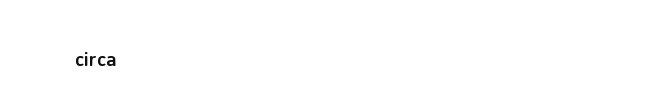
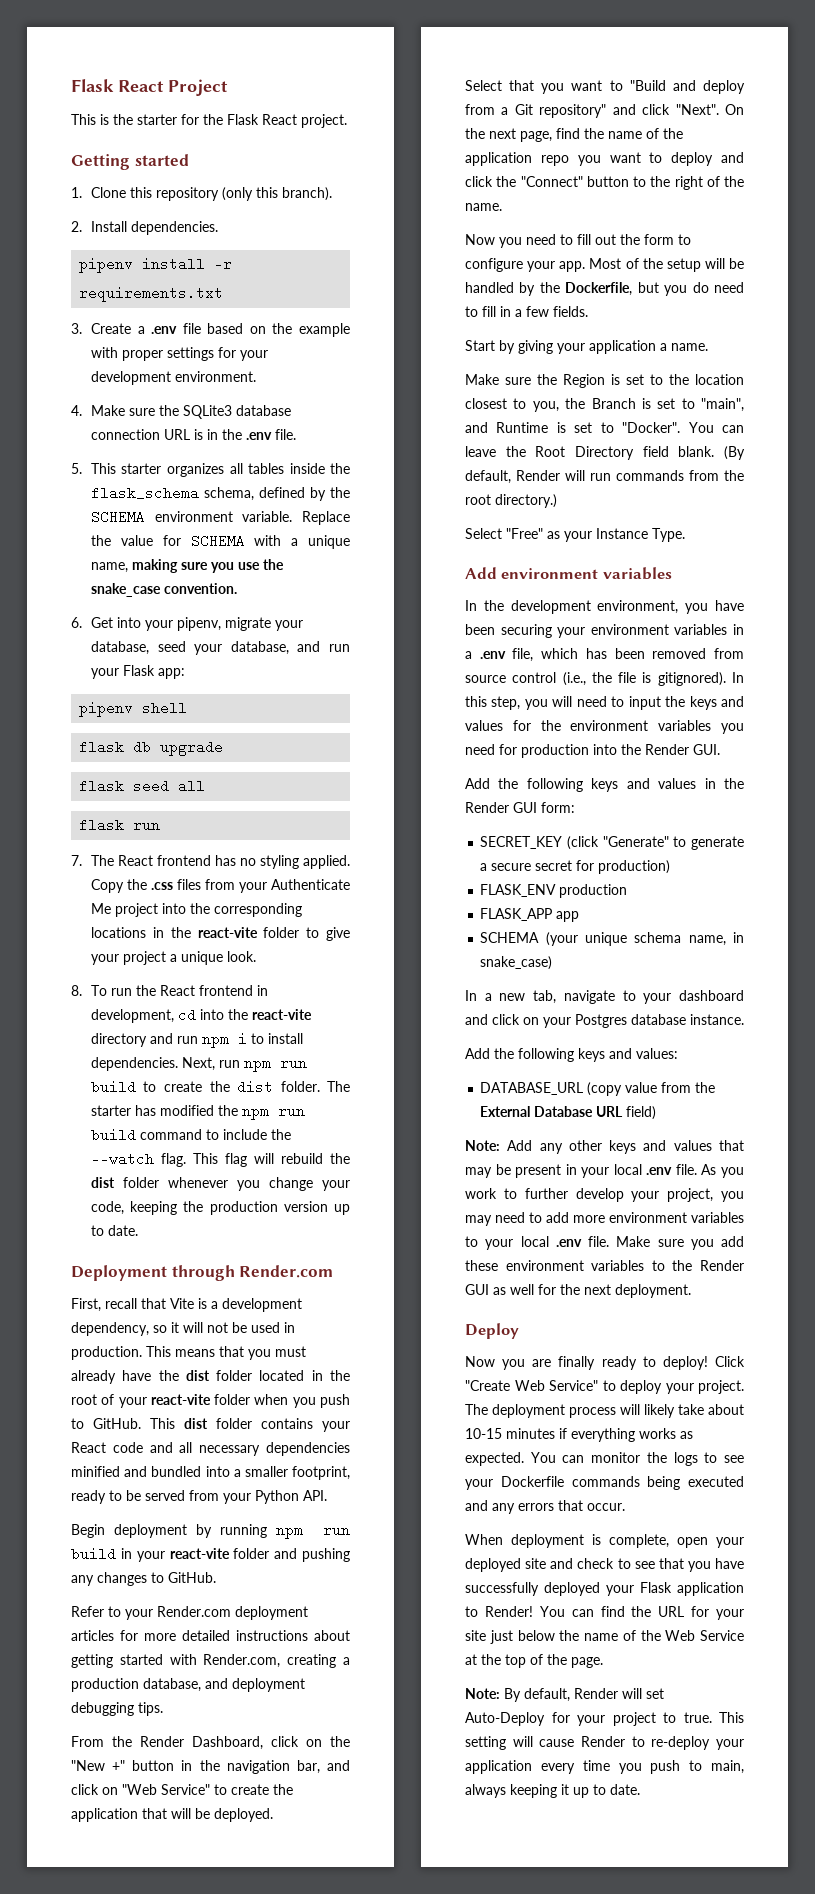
[75,52,117,66] circa -> [71,79,228,96] [71,114,347,128] [71,154,189,170] [71,187,332,201] [71,221,218,235] [79,257,233,273] [79,286,224,302] [71,323,350,337] [90,347,268,361] [90,371,256,385] [71,405,291,419] [90,429,296,440] [71,463,350,477] [90,486,350,501] [90,510,350,525] [90,534,350,549] [90,559,284,573] [90,583,237,597] [71,617,303,631] [90,641,350,655] [90,665,185,679] [79,701,188,717] [79,740,224,756] [79,779,206,793] [79,818,161,832] [71,855,350,869] [90,879,350,893] [90,903,302,917] [90,927,350,941] [90,951,256,965] [71,985,268,996] [90,1008,312,1023] [90,1033,303,1048] [90,1057,307,1072] [90,1080,350,1094] [90,1105,305,1120] [90,1128,291,1142] [90,1152,350,1167] [90,1177,350,1191] [90,1201,350,1215] [90,1225,138,1236] [71,1265,334,1281] [71,1298,302,1312] [71,1322,295,1336] [71,1346,306,1360] [71,1370,350,1384] [71,1394,350,1408] [71,1418,350,1432] [71,1442,350,1456] [71,1466,350,1480] [71,1490,327,1504] [71,1524,350,1539] [71,1547,350,1562] [71,1572,216,1586] [71,1606,308,1620] [71,1630,350,1641] [71,1654,351,1668] [71,1678,305,1692] [71,1702,163,1716] [71,1736,350,1750] [71,1760,350,1774] [71,1784,293,1795] [71,1808,273,1822] [465,80,745,94] [465,104,744,118] [465,128,683,142] [465,152,744,166] [465,176,744,190] [465,203,502,211] [465,234,691,248] [465,258,744,272] [465,282,744,296] [465,306,588,317] [465,340,708,354] [465,374,744,388] [465,398,744,412] [465,422,744,433] [465,446,745,460] [465,470,744,484] [465,494,557,508] [465,528,685,542] [465,567,672,580] [465,600,744,614] [465,624,744,638] [465,648,744,662] [465,672,744,686] [465,696,744,710] [465,720,744,734] [465,744,720,758] [465,778,744,792] [465,802,575,813] [480,836,744,850] [480,860,671,874] [480,884,628,898] [480,908,580,922] [480,932,744,946] [480,956,553,970] [465,990,744,1004] [465,1014,744,1028] [465,1048,678,1062] [480,1082,716,1096] [480,1106,657,1120] [465,1140,744,1154] [465,1164,744,1178] [465,1188,744,1202] [465,1212,744,1226] [465,1236,744,1250] [465,1260,744,1271] [465,1284,691,1298] [465,1323,519,1339] [465,1356,745,1370] [465,1380,744,1394] [465,1404,744,1418] [465,1428,693,1442] [465,1452,744,1466] [465,1476,744,1490] [465,1500,625,1514] [465,1534,744,1548] [465,1558,744,1572] [465,1582,744,1596] [465,1606,744,1620] [465,1630,744,1644] [465,1654,603,1668] [465,1688,664,1702] [465,1712,744,1726] [465,1736,744,1750] [465,1760,744,1774] [465,1784,640,1798] Flask React Project // This is the starter for the Flask React project. // Getting started // 1. Clone this repository (only this branch). // 2. Install dependencies. // pipenv install -r requirements.txt // 3. Create a .env file based on the example with proper settings for your development environment. // 4. Make sure the SQLite3 database connection URL is in the .env file. // 5. This starter organizes all tables inside the flask_schema schema, defined by the SCHEMA environment variable. Replace the value for SCHEMA with a unique name, making sure you use the snake_case convention. // 6. Get into your pipenv, migrate your database, seed your database, and run your Flask app: // pipenv shell // flask db upgrade // flask seed all // flask run // 7. The React frontend has no styling applied. Copy the .css files from your Authenticate Me project into the corresponding locations in the react-vite folder to give your project a unique look. // 8. To run the React frontend in development, cd into the react-vite directory and run npm i to install dependencies. Next, run npm run build to create the dist folder. The starter has modified the npm run build command to include the --watch flag. This flag will rebuild the dist folder whenever you change your code, keeping the production version up to date. // Deployment through Render.com // First, recall that Vite is a development dependency, so it will not be used in production. This means that you must already have the dist folder located in the root of your react-vite folder when you push to GitHub. This dist folder contains your React code and all necessary dependencies minified and bundled into a smaller footprint, ready to be served from your Python API. // Begin deployment by running npm run build in your react-vite folder and pushing any changes to GitHub. // Refer to your Render.com deployment articles for more detailed instructions about getting started with Render.com, creating a production database, and deployment debugging tips. // From the Render Dashboard, click on the "New +" button in the navigation bar, and click on "Web Service" to create the application that will be deployed. // Select that you want to "Build and deploy from a Git repository" and click "Next". On the next page, find the name of the application repo you want to deploy and click the "Connect" button to the right of the name. // Now you need to fill out the form to configure your app. Most of the setup will be handled by the Dockerfile, but you do need to fill in a few fields. // Start by giving your application a name. // Make sure the Region is set to the location closest to you, the Branch is set to "main", and Runtime is set to "Docker". You can leave the Root Directory field blank. (By default, Render will run commands from the root directory.) // Select "Free" as your Instance Type. // Add environment variables // In the development environment, you have been securing your environment variables in a .env file, which has been removed from source control (i.e., the file is gitignored). In this step, you will need to input the keys and values for the environment variables you need for production into the Render GUI. // Add the following keys and values in the Render GUI form: // SECRET_KEY (click "Generate" to generate a secure secret for production) // FLASK_ENV production // FLASK_APP app // SCHEMA (your unique schema name, in snake_case) // In a new tab, navigate to your dashboard and click on your Postgres database instance. // Add the following keys and values: // DATABASE_URL (copy value from the External Database URL field) // Note: Add any other keys and values that may be present in your local .env file. As you work to further develop your project, you may need to add more environment variables to your local .env file. Make sure you add these environment variables to the Render GUI as well for the next deployment. // Deploy // Now you are finally ready to deploy! Click "Create Web Service" to deploy your project. The deployment process will likely take about 10-15 minutes if everything works as expected. You can monitor the logs to see your Dockerfile commands being executed and any errors that occur. // When deployment is complete, open your deployed site and check to see that you have successfully deployed your Flask application to Render! You can find the URL for your site just below the name of the Web Service at the top of the page. // Note: By default, Render will set Auto-Deploy for your project to true. This setting will cause Render to re-deploy your application every time you push to main, always keeping it up to date.

